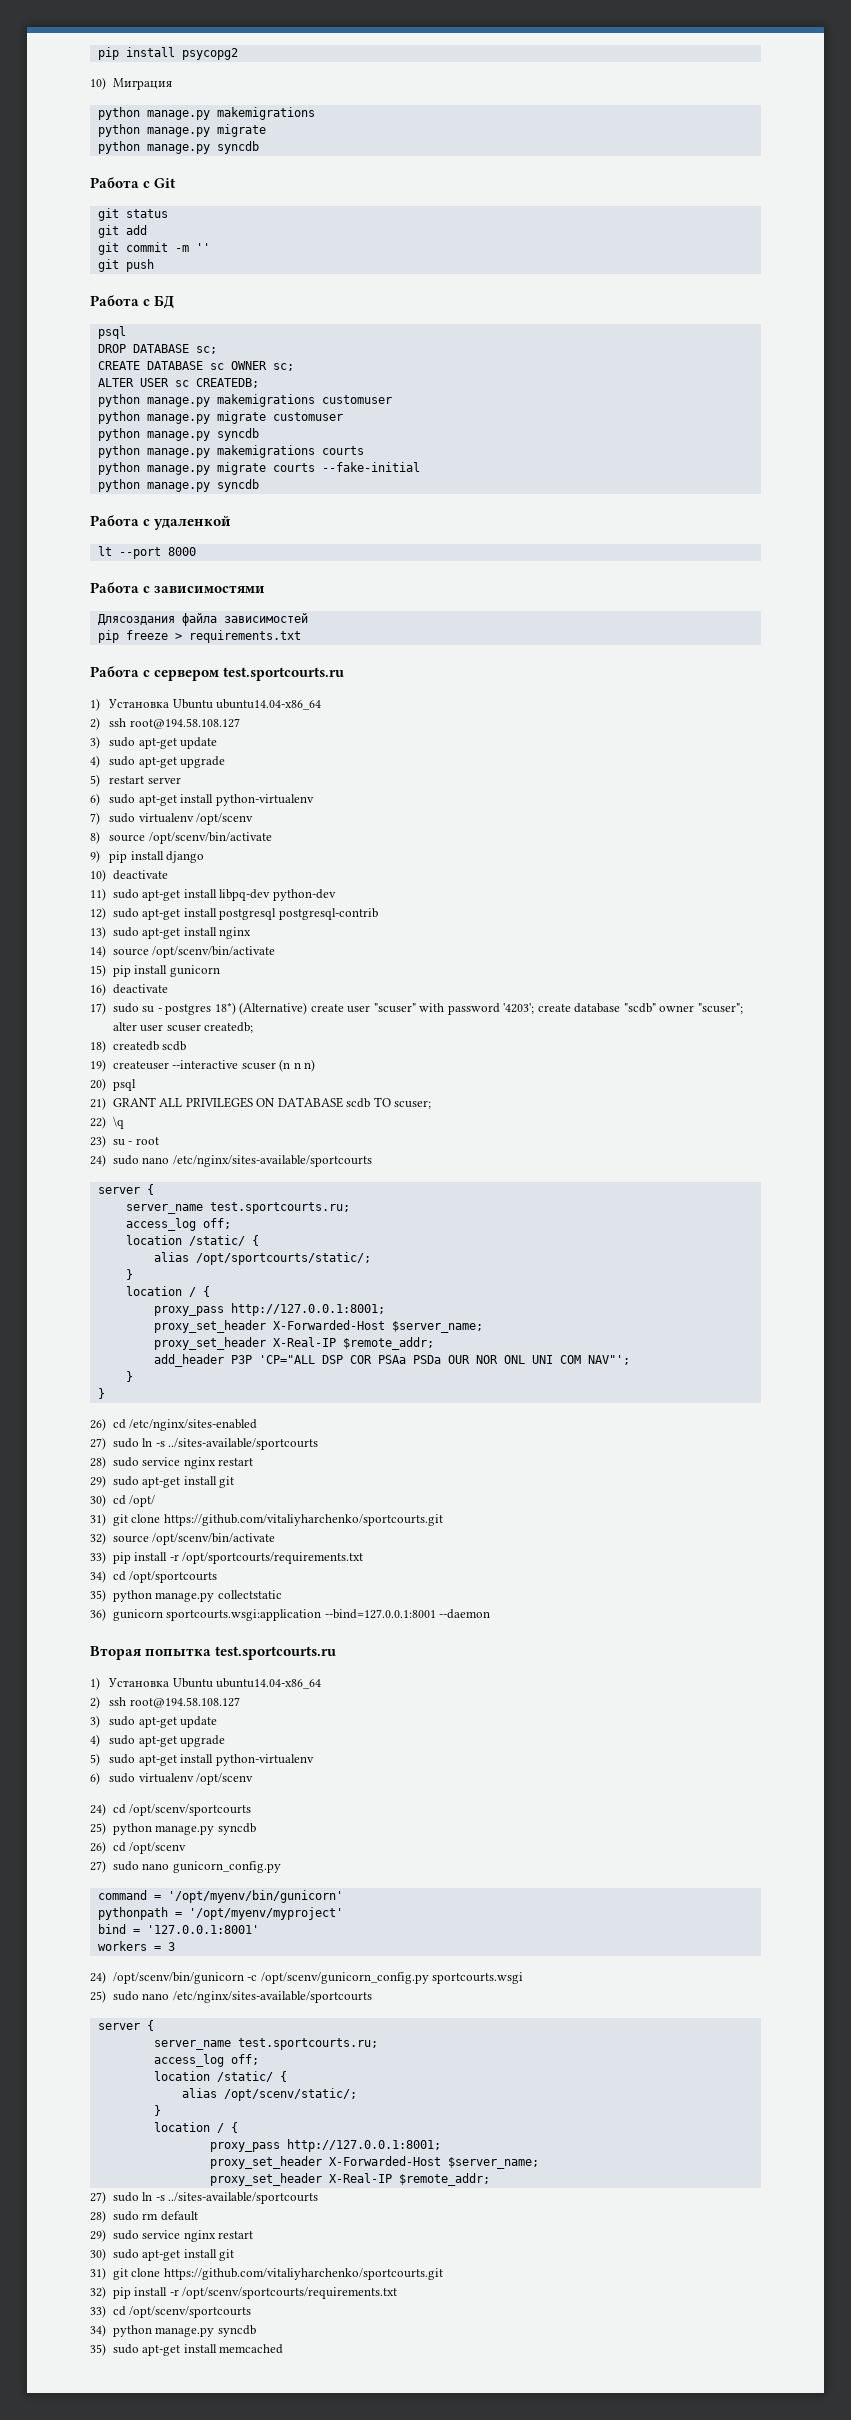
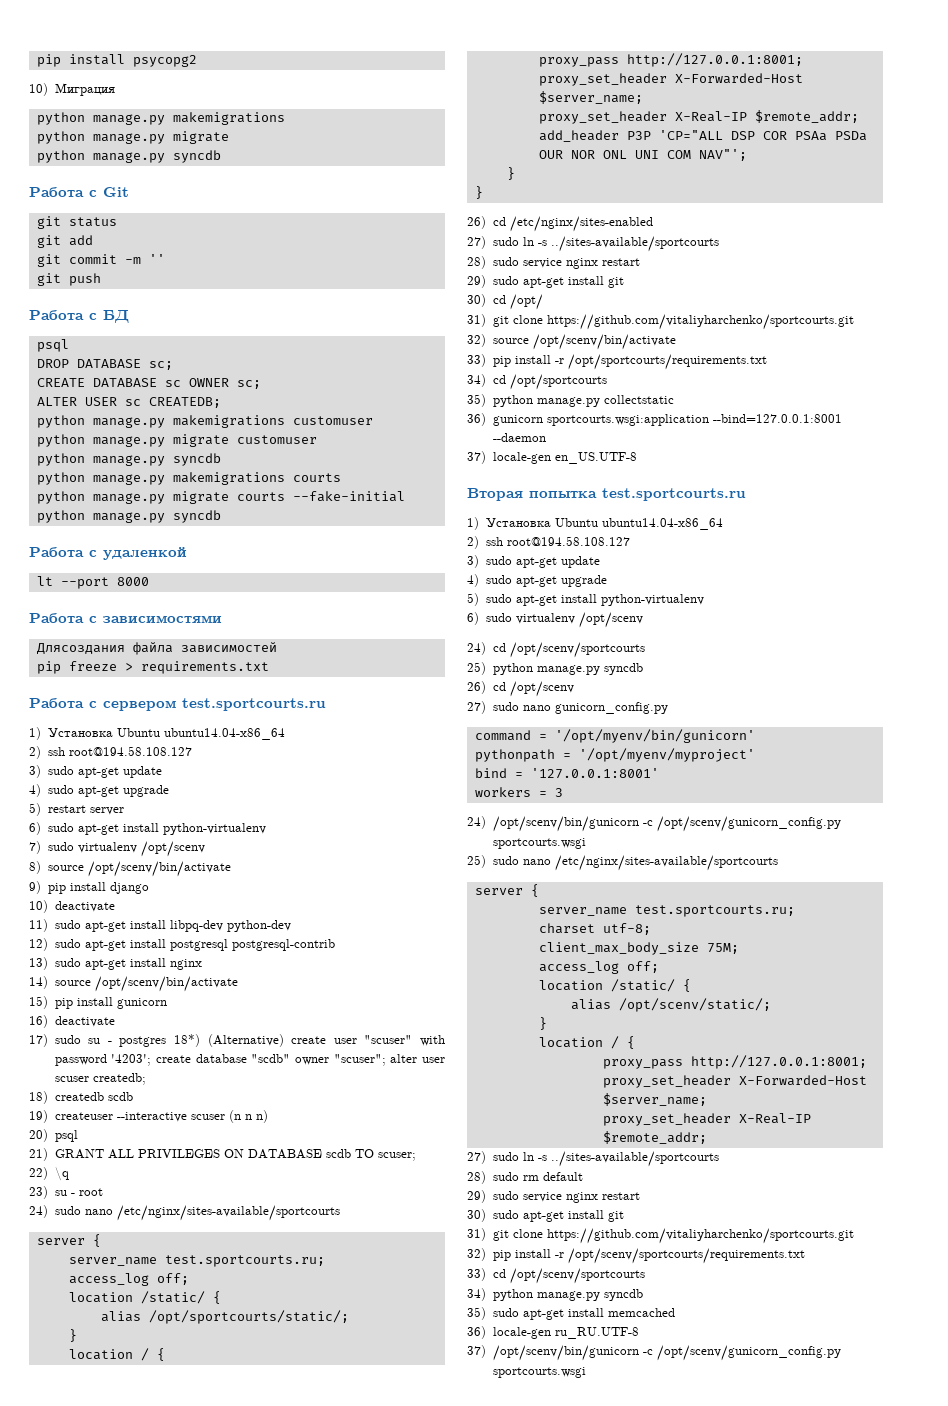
(491, 1614) none -> [467,451,637,464] // 37) locale-gen en_US.UTF-8
(378, 2044) none -> [538,923,651,935] [538,942,739,955] // charset utf-8; // client_max_body_size 75M;
(284, 2349) none -> [467,1326,639,1339] [467,1345,841,1361] [492,1367,586,1378] // 36) locale-gen ru_RU.UTF-8 // 37) /opt/scenv/bin/gunicorn -c /opt/scenv/gunicorn_config.py sportcourts.wsgi

